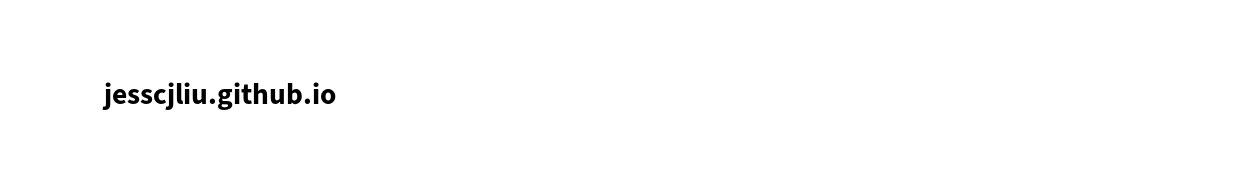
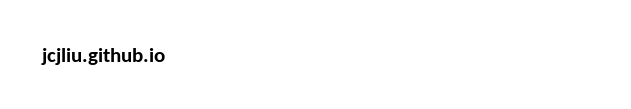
[102,82,336,110] jesscjliu.github.io -> [41,48,165,65] jcjliu.github.io

